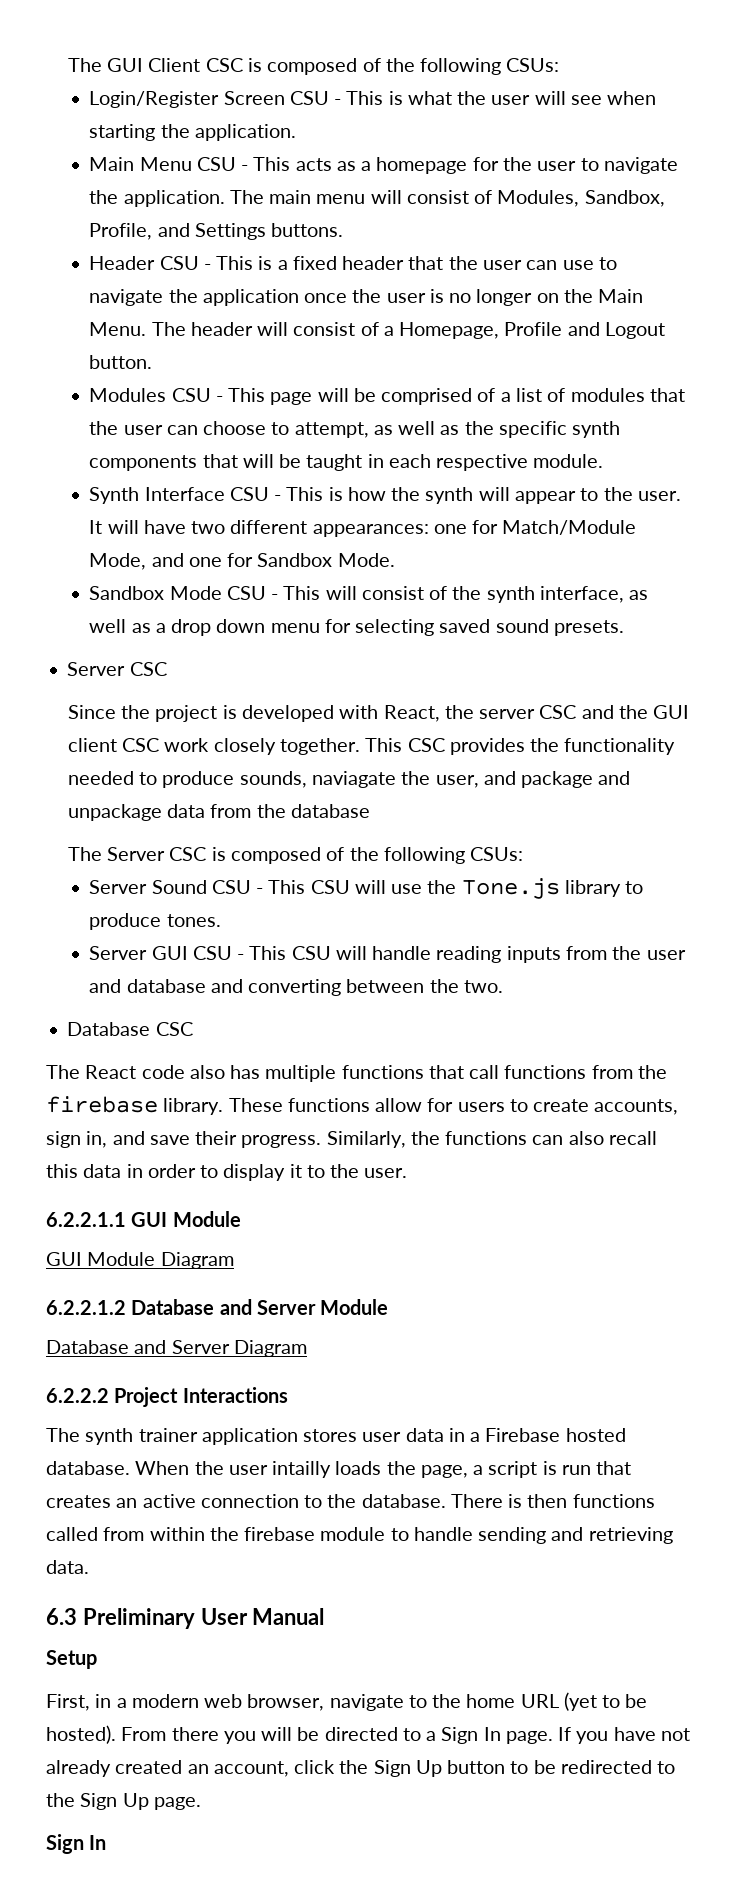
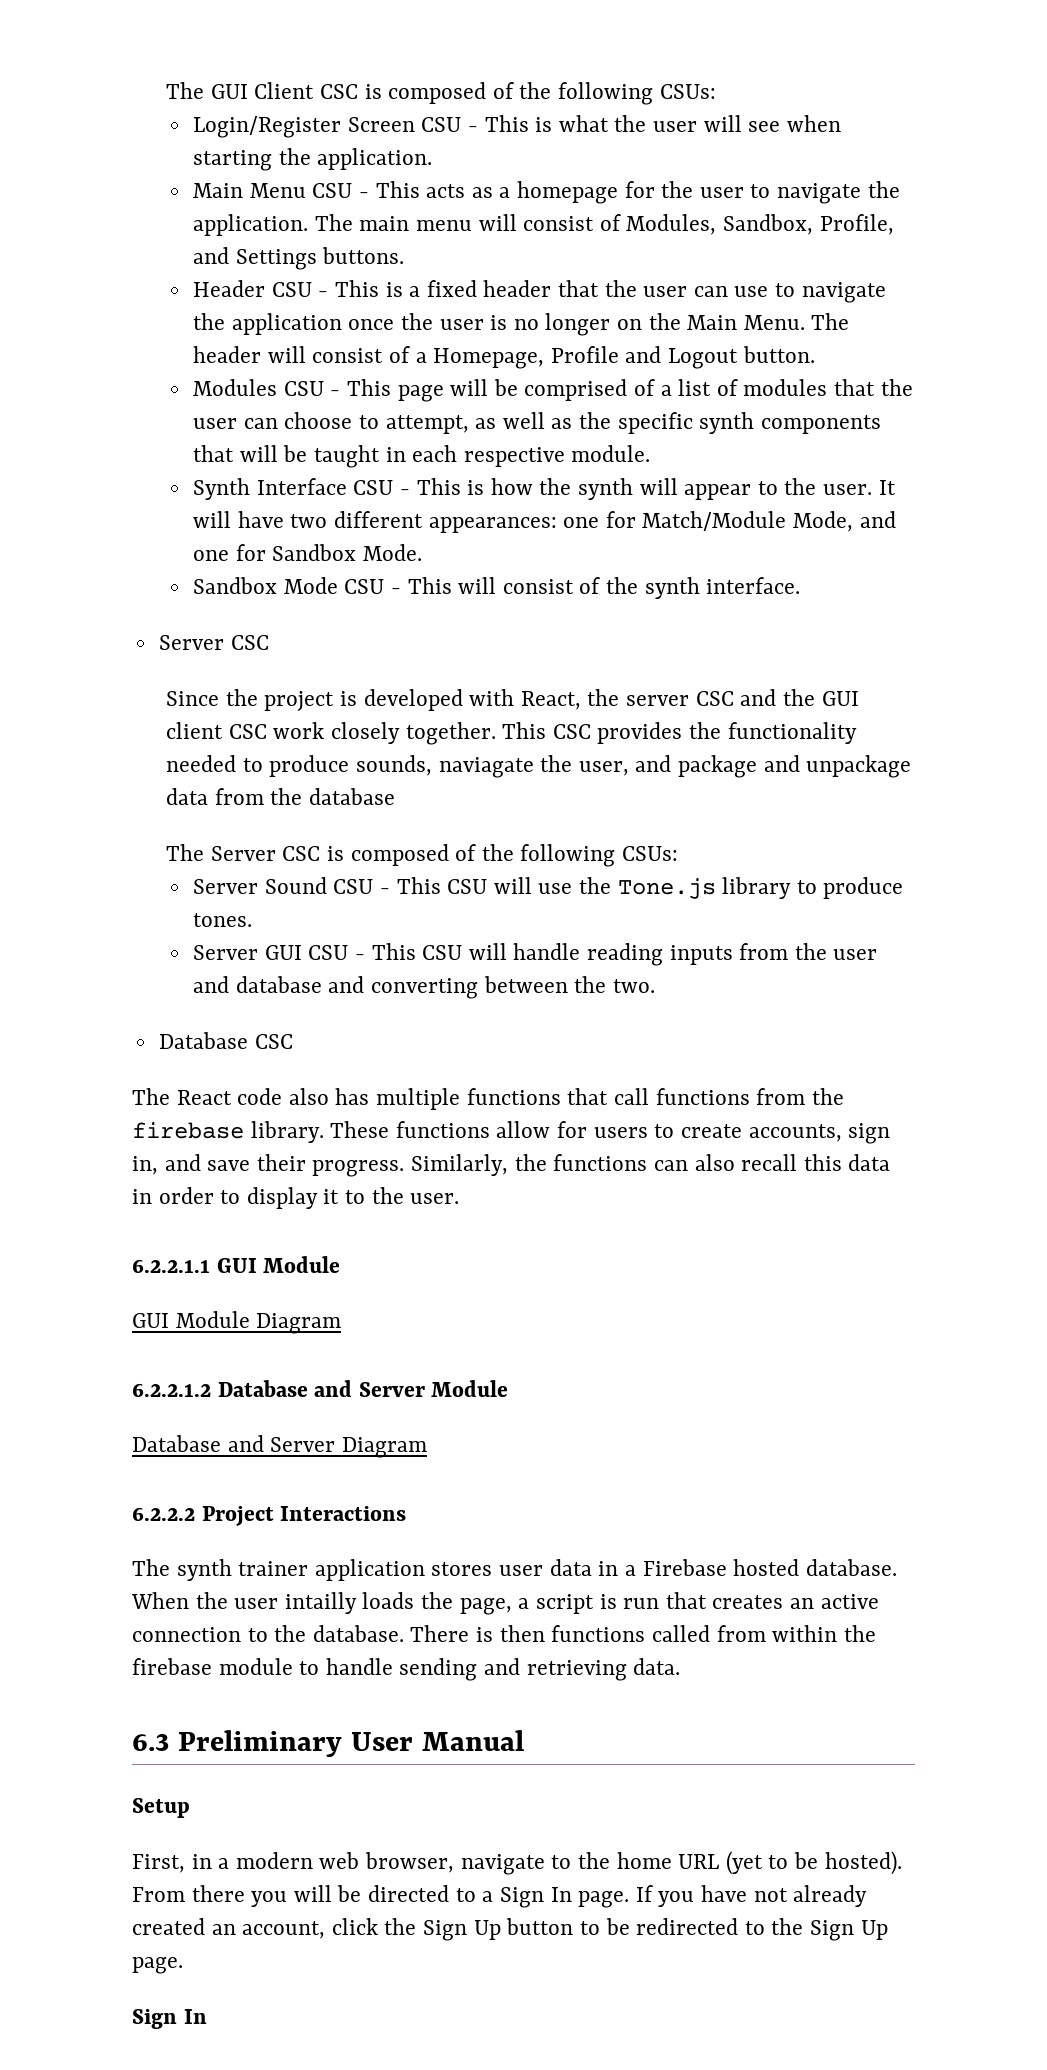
[540,586,649,603] [89,619,625,636] interface, as well as a drop down menu for selecting saved sound presets. -> [706,577,801,594] interface.

